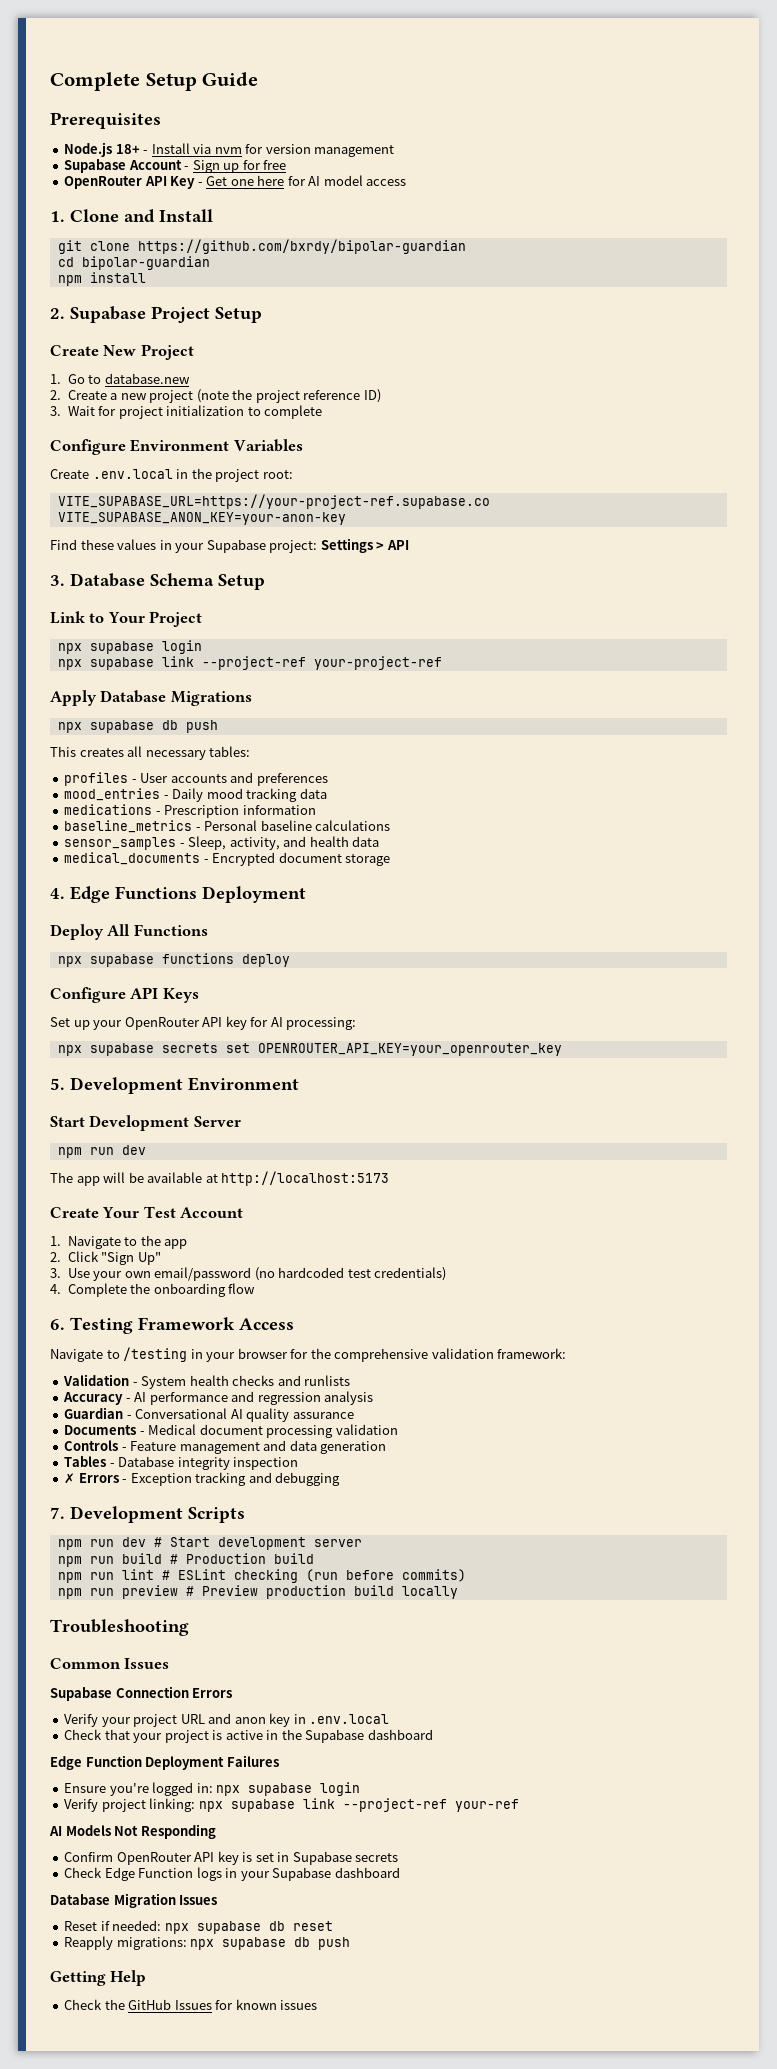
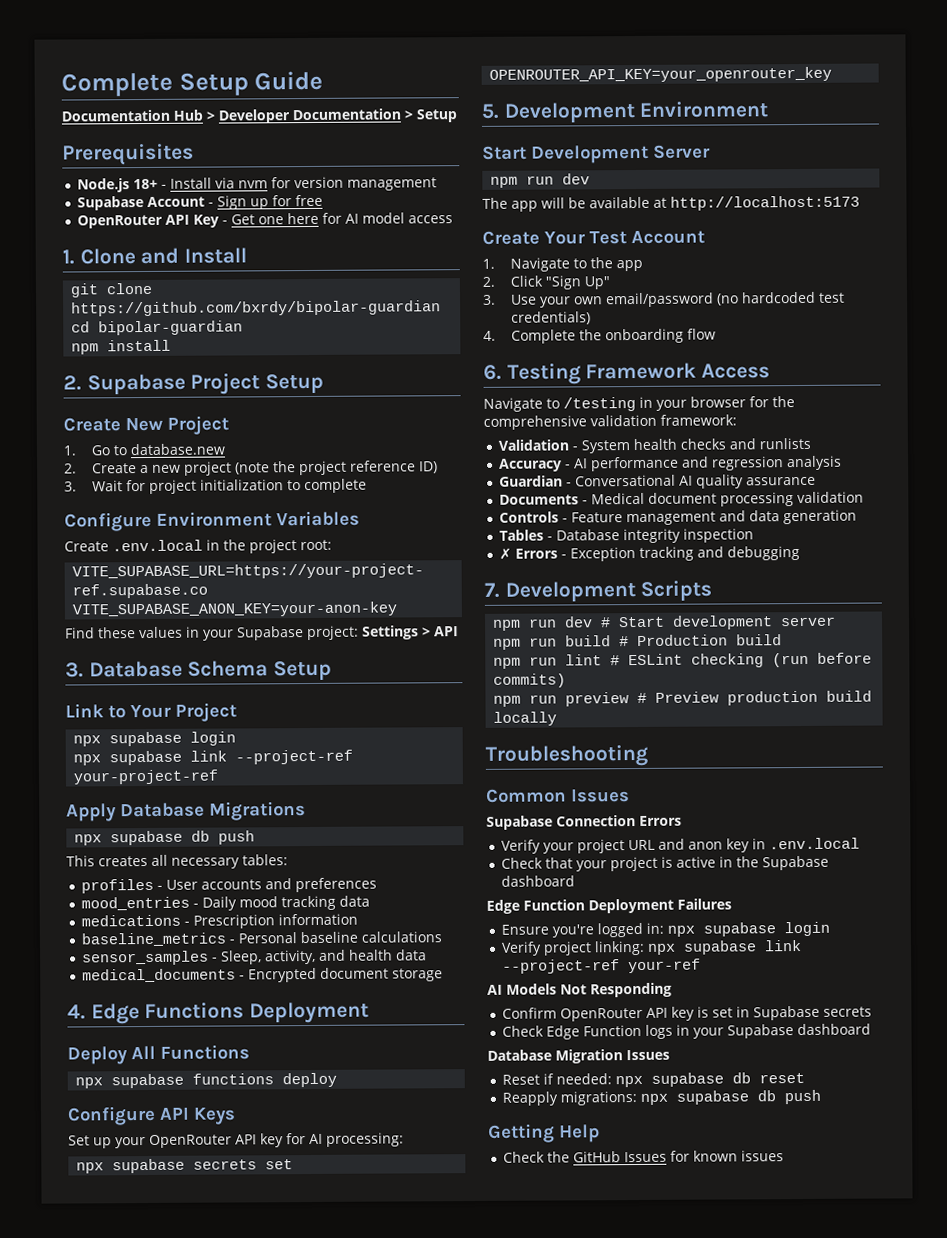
(259, 79) none -> [61,108,457,124] // Documentation Hub > Developer Documentation > Setup

